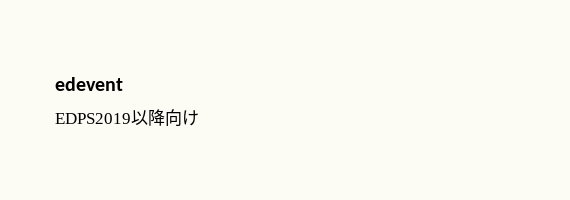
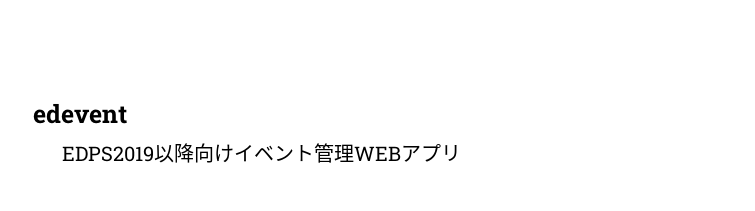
(199, 118) none -> [233,143,461,163] イベント管理WEBアプリ

